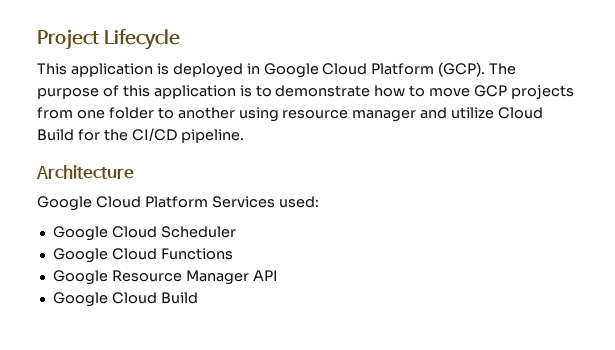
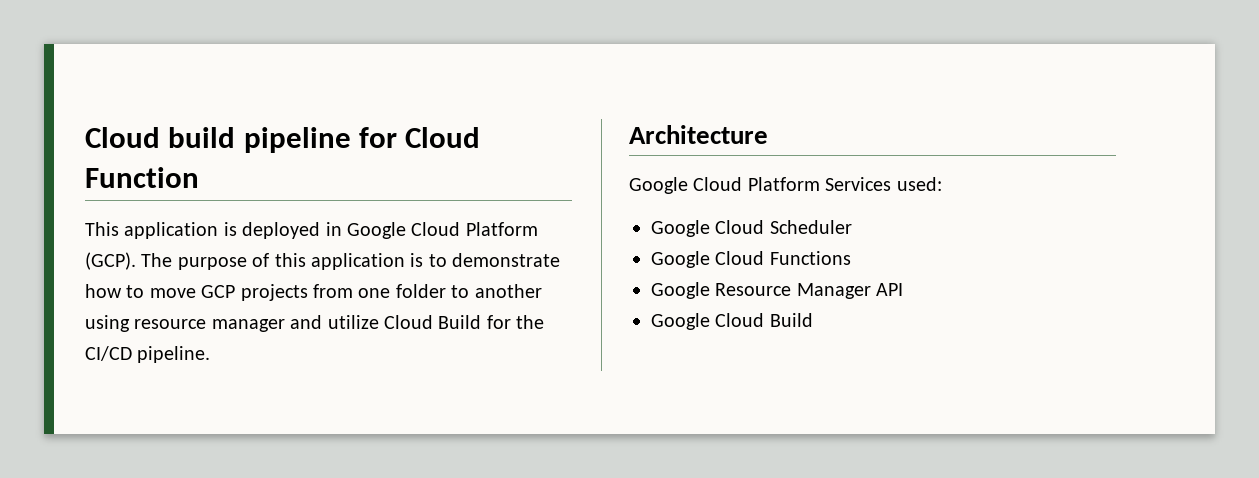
[37,29,180,50] Project Lifecycle -> [85,127,481,153] [85,167,199,188] Cloud build pipeline for Cloud Function

